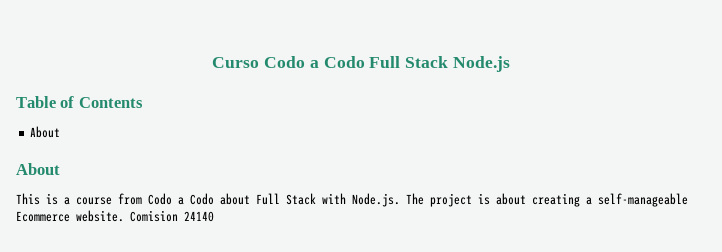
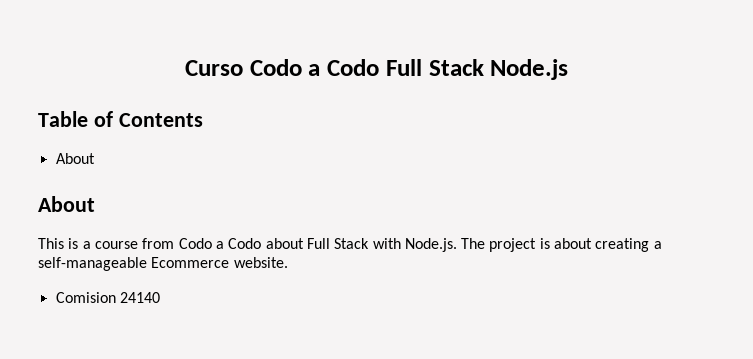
(124, 216) none -> (288, 262) //

